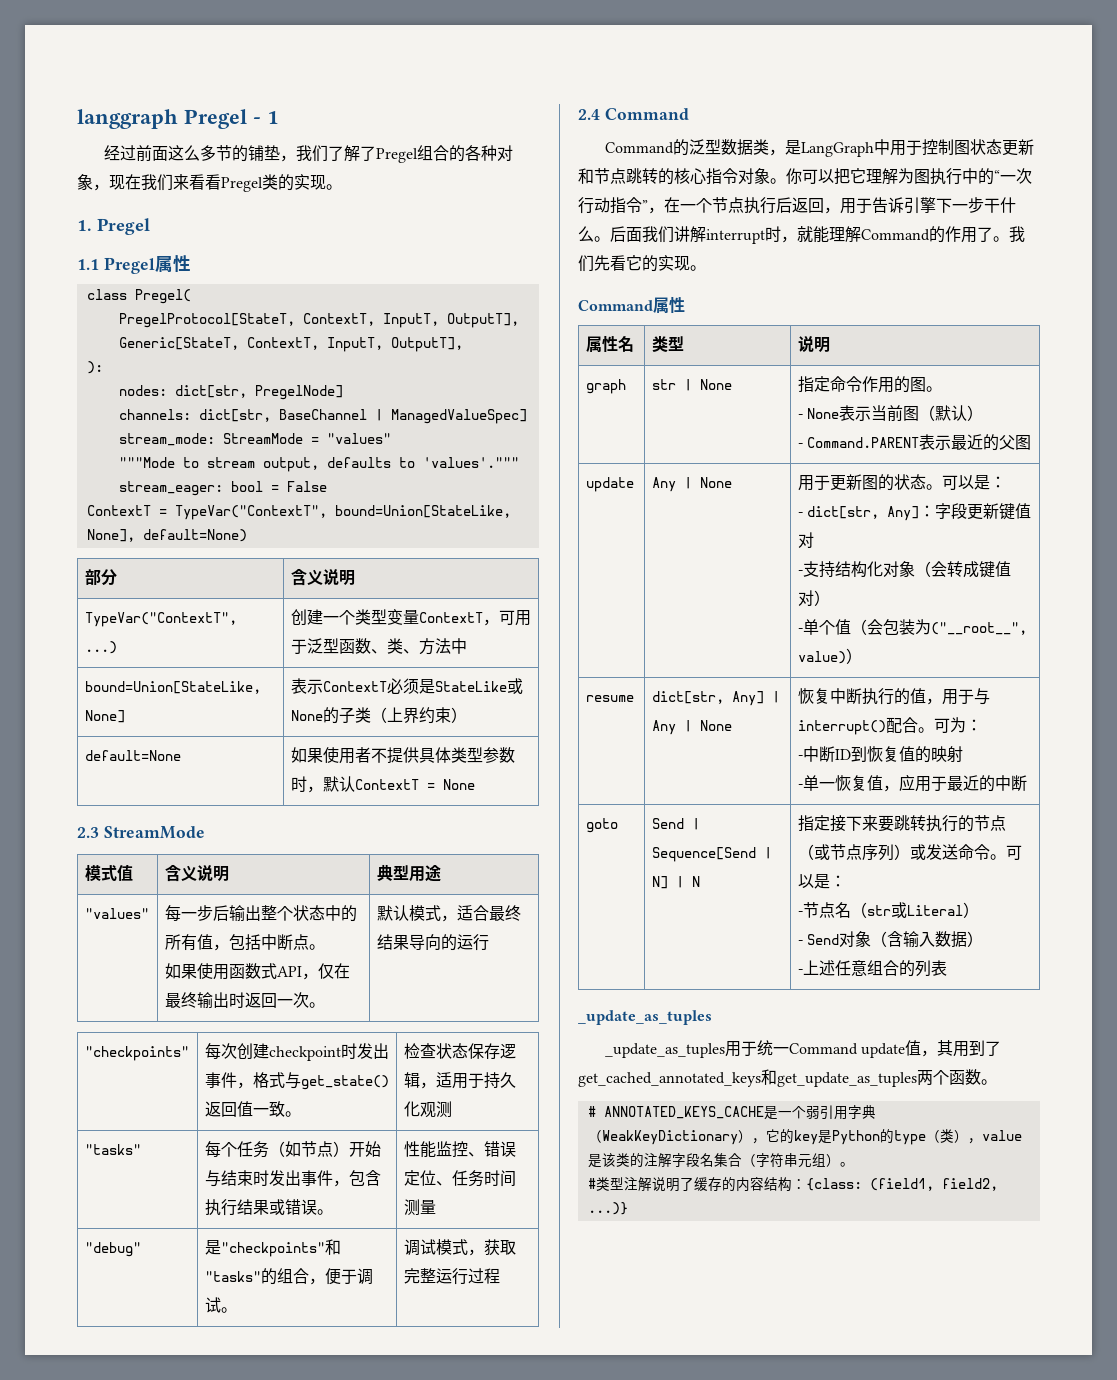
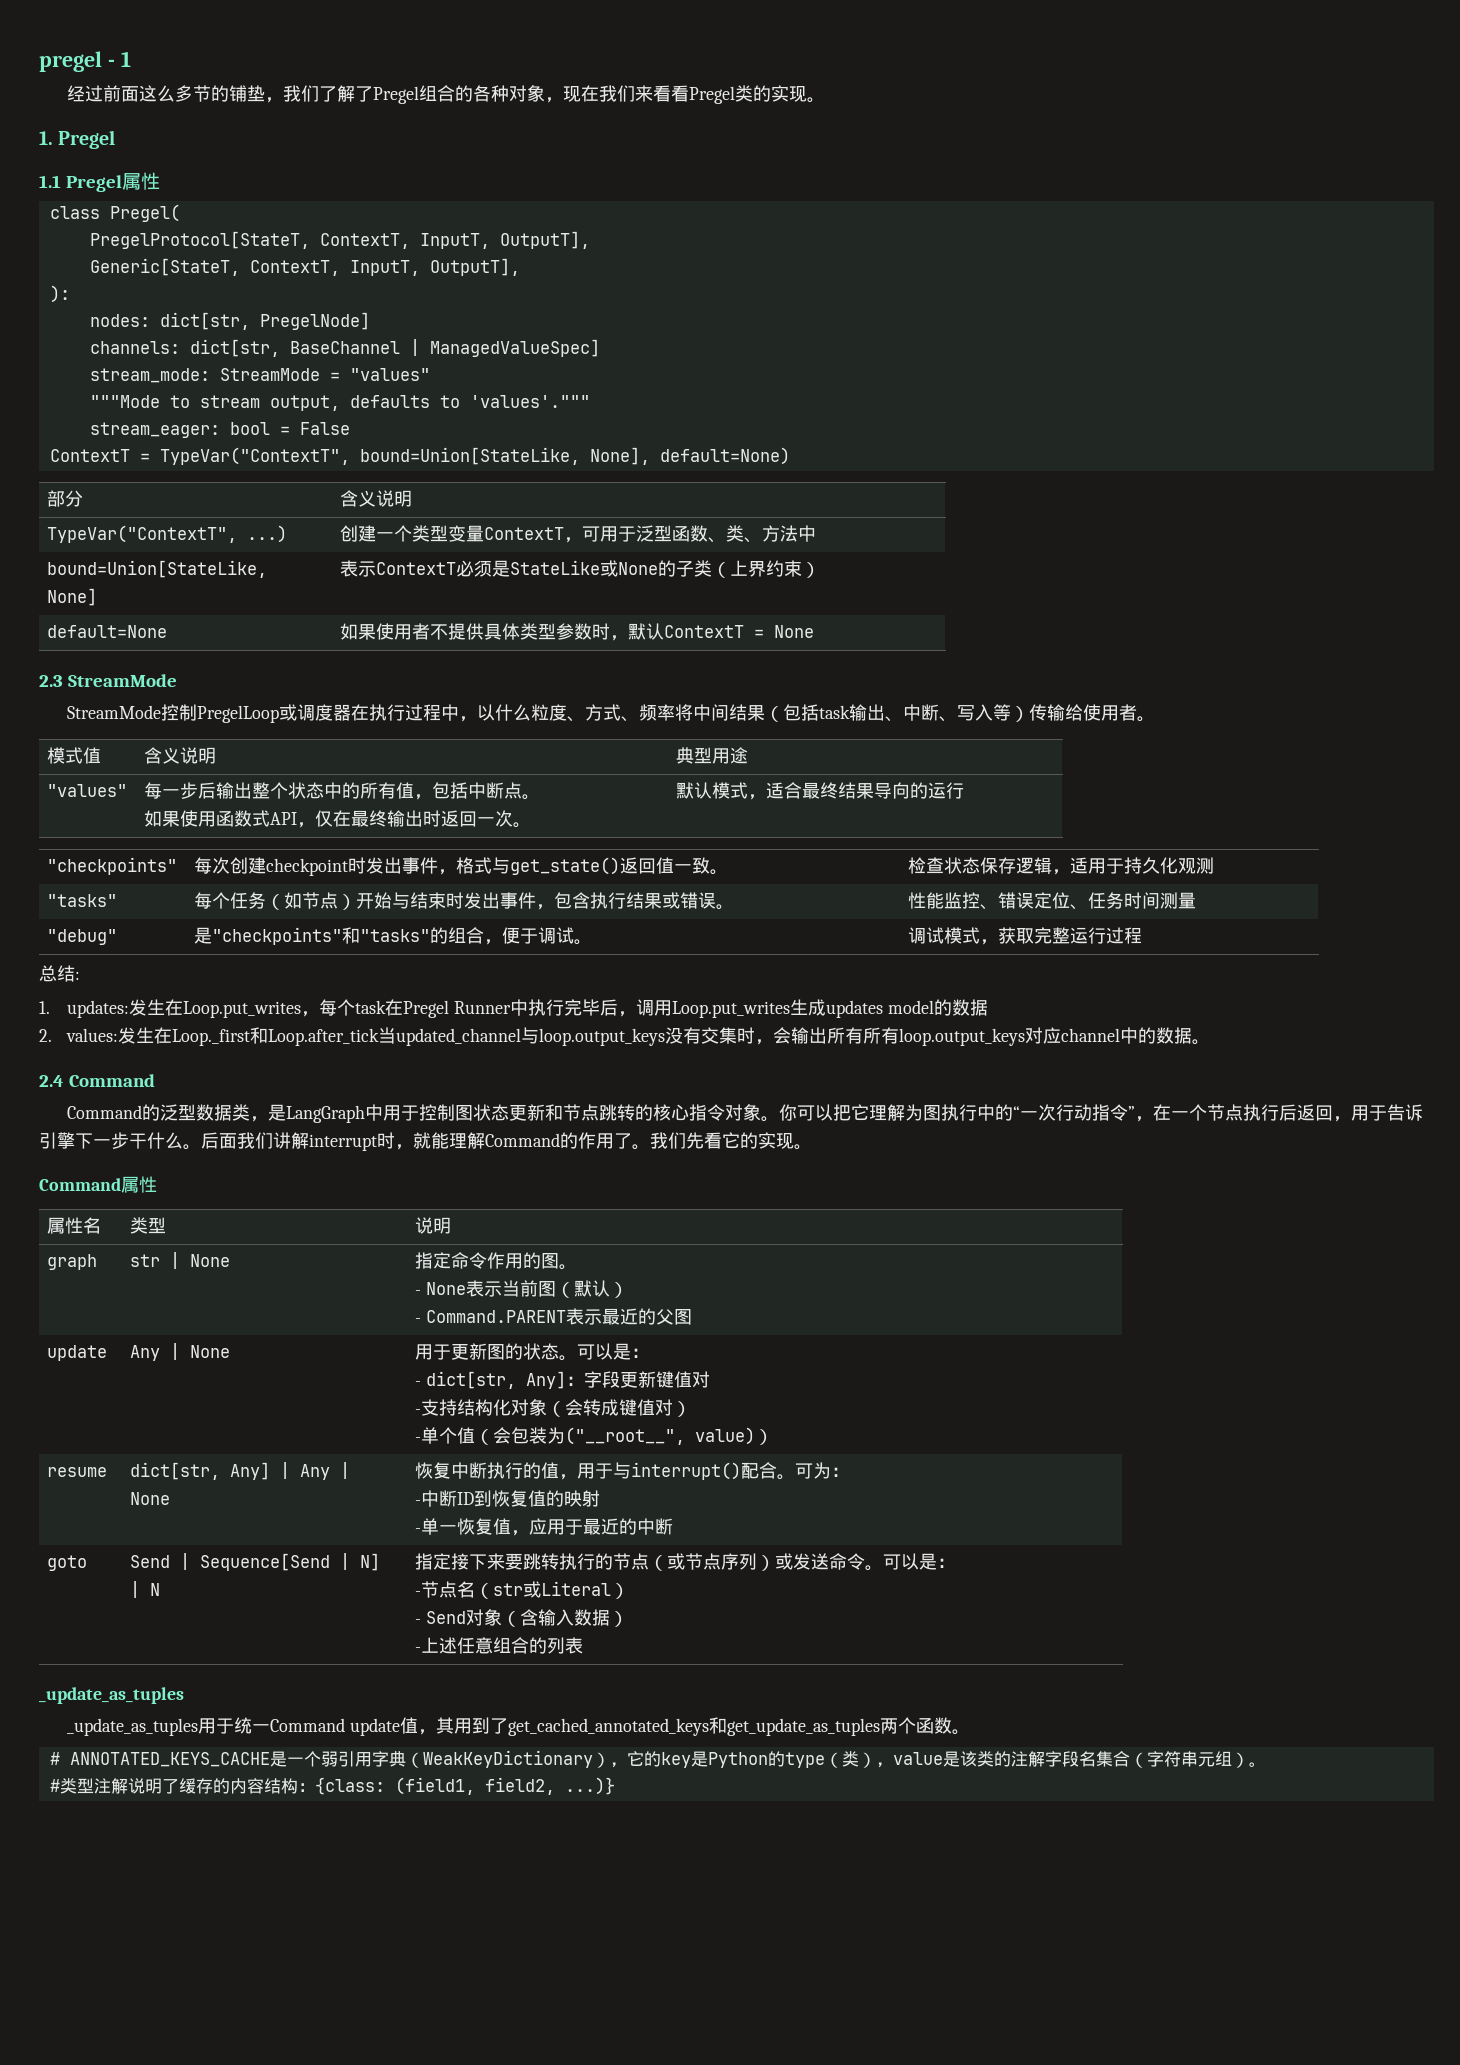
[77,109,247,129] langgraph Pregel -> [39,51,102,72] pregel
(205, 832) none -> [67,704,1156,723] // StreamMode控制PregelLoop或调度器在执行过程中，以什么粒度、方式、频率将中间结果（包括task输出、中断、写入等）传输给使用者。
(500, 1276) none -> [39,965,80,982] [39,999,988,1018] [39,1027,1211,1046] // 总结: // 1. updates:发生在Loop.put_writes，每个task在Pregel Runner中执行完毕后，调用Loop.put_writes生成updates model的数据 // 2. values:发生在Loop._first和Loop.after_tick当updated_channel与loop.output_keys没有交集时，会输出所有所有loop.output_keys对应channel中的数据。

